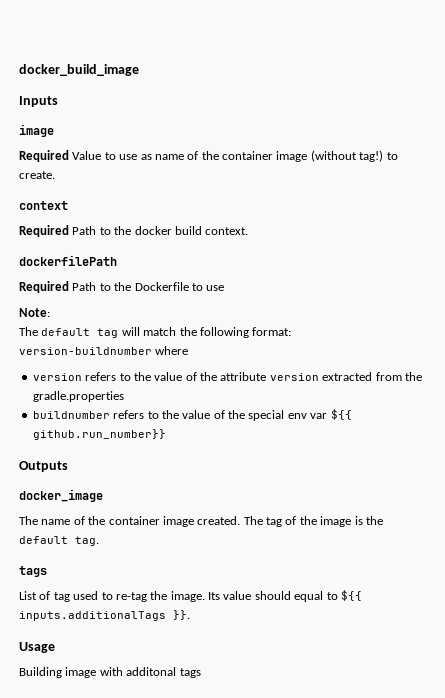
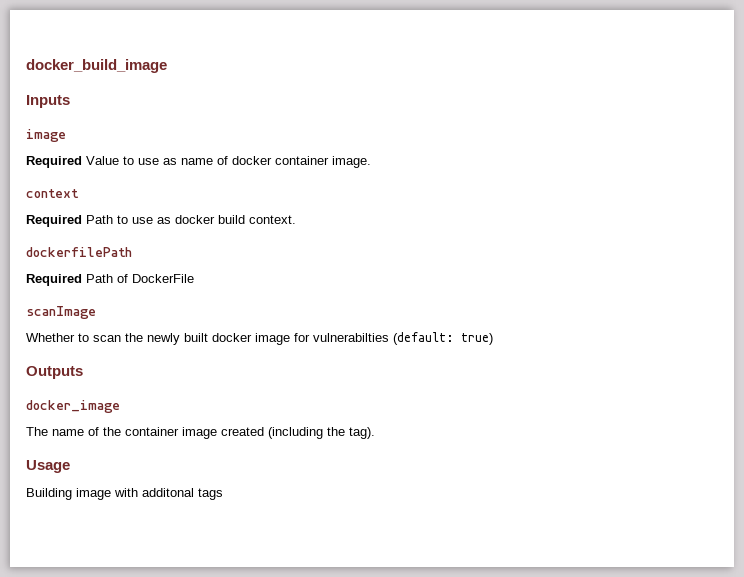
[201,150,398,162] [19,171,55,179] the container image (without tag!) to create. -> [232,156,371,168] docker container image.
[114,226,132,235] the -> [132,217,171,224] use as
[99,282,225,291] [19,308,50,317] [19,327,292,338] [19,346,189,355] [32,372,422,381] [32,391,124,402] [32,409,352,421] [32,429,166,440] to the Dockerfile to use // Note: // The default tag will match the following format: version-buildnumber where // version refers to the value of the attribute version extracted from the gradle.properties // buildnumber refers to the value of the special env var ${{ github.run_number}} -> [117,274,194,283] [26,306,96,319] [26,332,493,345] of DockerFile // scanImage // Whether to scan the newly built docker image for vulnerabilties (default: true)
[197,516,383,527] [19,536,99,546] [19,566,47,577] [19,590,362,602] [19,610,190,621] created. The tag of the image is the default tag. // tags // List of tag used to re-tag the image. Its value should equal to ${{ inputs.additionalTags }}. -> [221,427,375,439] created (including the tag).

